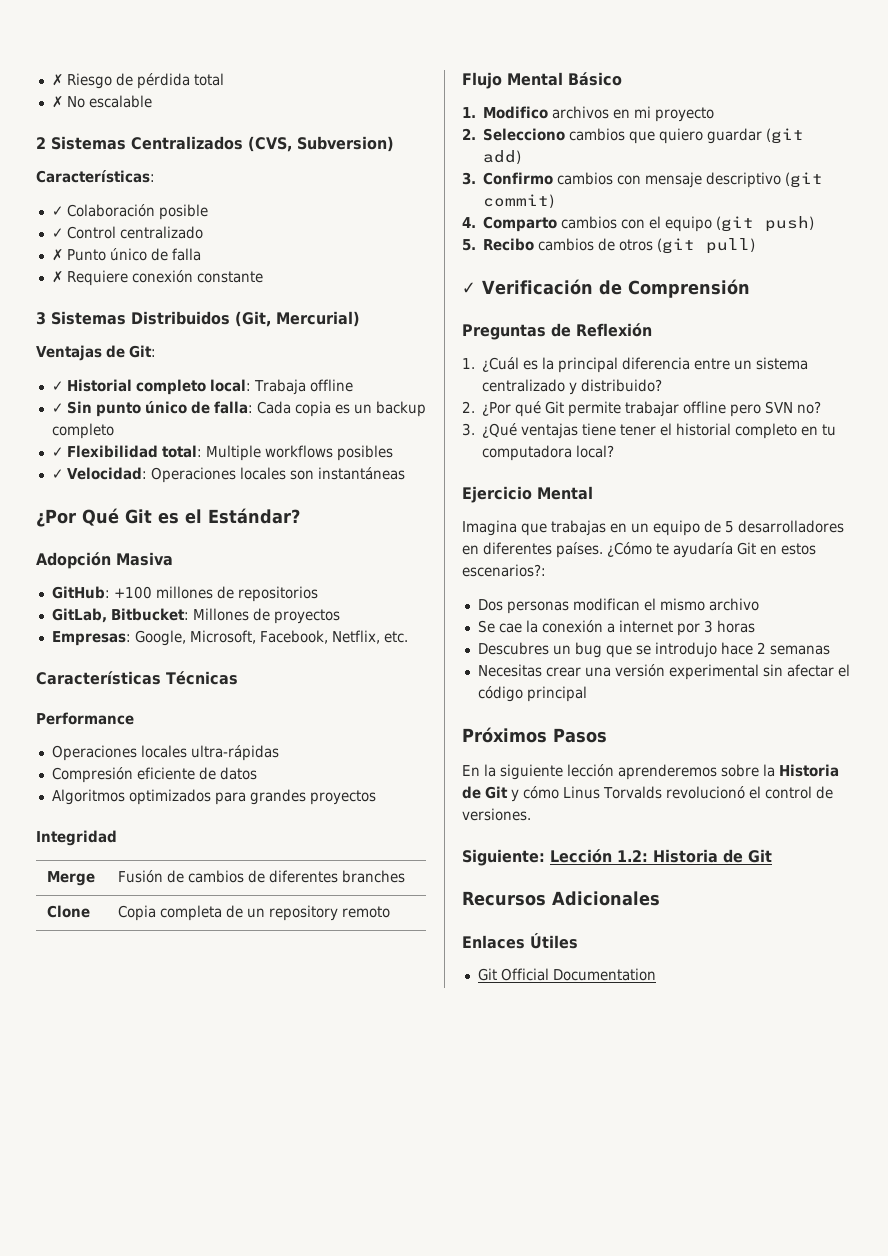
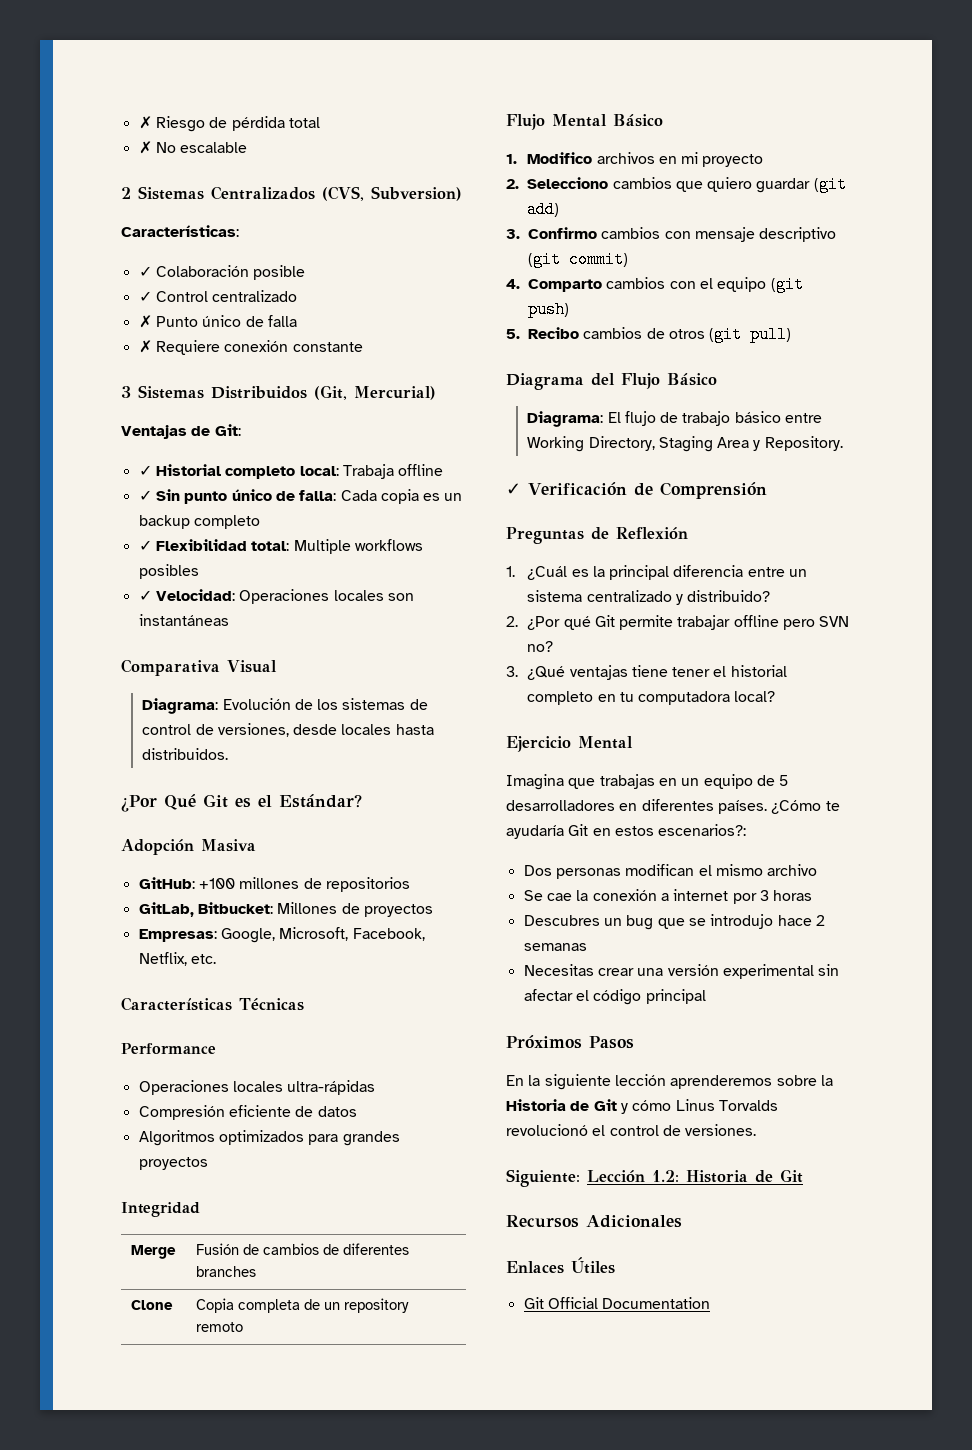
(405, 473) none -> [121,659,277,676] [142,698,428,714] [142,723,434,737] [142,748,229,760] // Comparativa Visual // Diagrama: Evolución de los sistemas de control de versiones, desde locales hasta distribuidos.
(756, 246) none -> [506,373,717,390] [527,411,823,427] [527,436,843,452] // Diagrama del Flujo Básico // Diagrama: El flujo de trabajo básico entre Working Directory, Staging Area y Repository.

